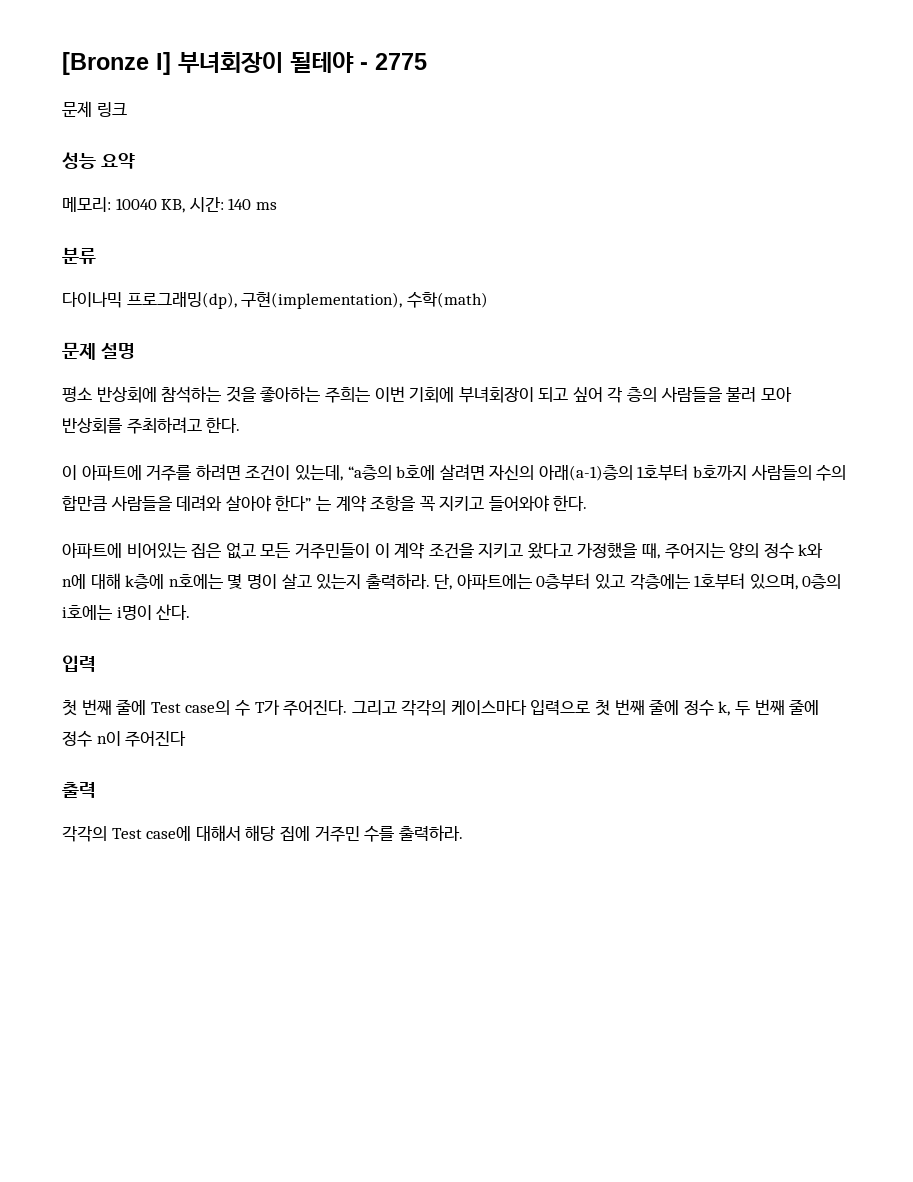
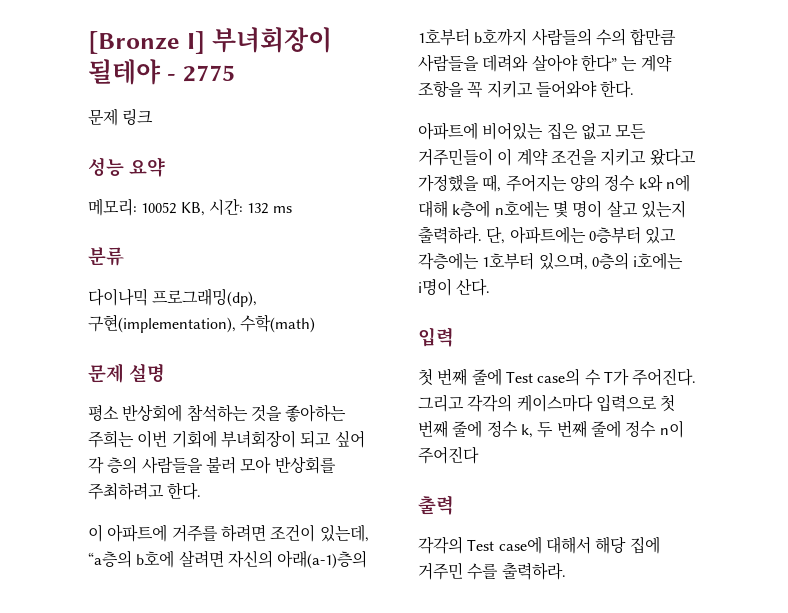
[115,198,157,210] 10040 -> [141,202,177,214] 10052
[228,198,252,210] 140 -> [247,203,269,214] 132

